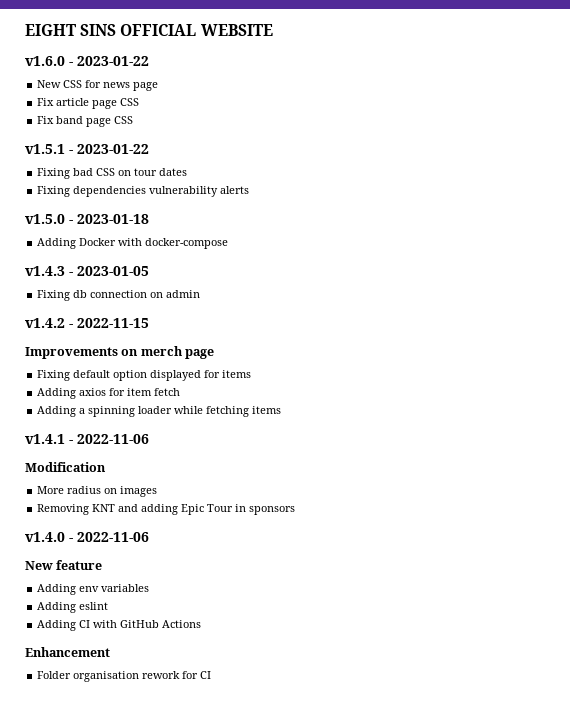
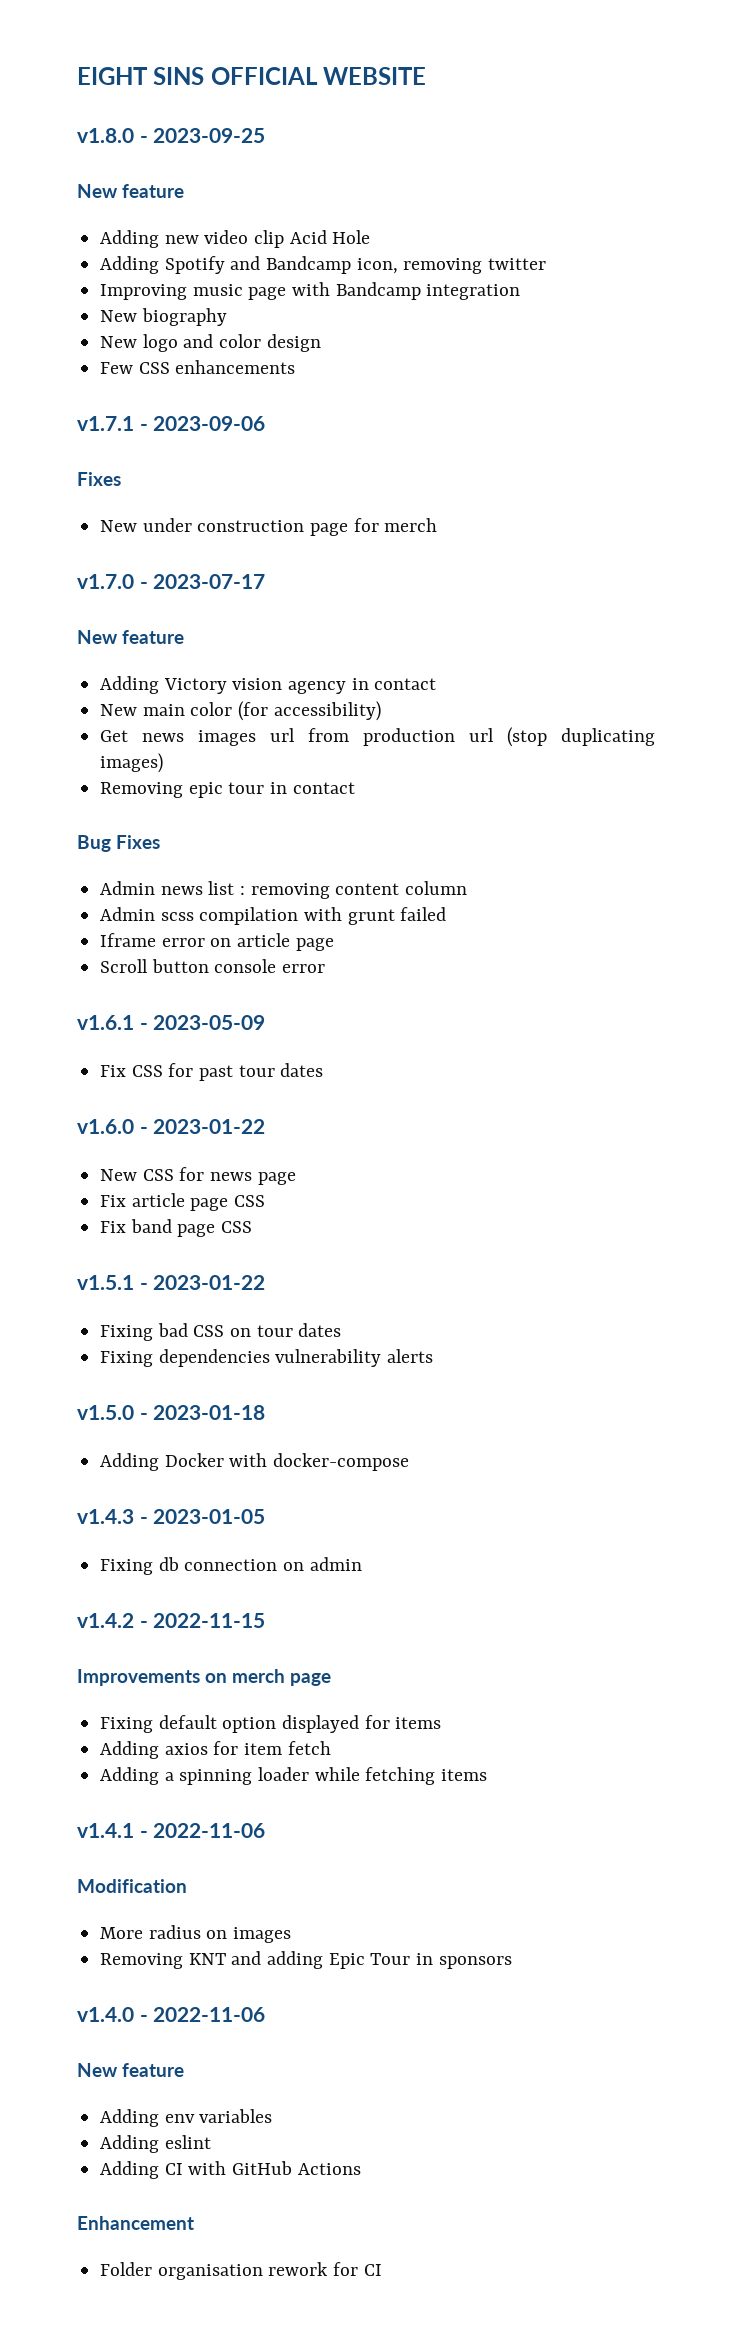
(273, 30) none -> [77,128,266,143] [77,184,184,198] [100,230,371,248] [100,256,547,274] [100,282,521,300] [100,308,227,326] [100,334,321,352] [100,360,296,374] [77,416,266,431] [77,472,121,486] [100,518,438,536] [77,574,266,589] [77,630,184,644] [100,676,437,694] [100,701,381,721] [100,727,655,747] [100,753,164,773] [100,782,355,798] [77,835,160,852] [100,881,468,899] [100,907,447,925] [100,933,334,951] [100,959,326,973] [77,1015,266,1030] [100,1063,324,1081] // v1.8.0 - 2023-09-25 // New feature // Adding new video clip Acid Hole // Adding Spotify and Bandcamp icon, removing twitter // Improving music page with Bandcamp integration // New biography // New logo and color design // Few CSS enhancements // v1.7.1 - 2023-09-06 // Fixes // New under construction page for merch // v1.7.0 - 2023-07-17 // New feature // Adding Victory vision agency in contact // New main color (for accessibility) // Get news images url from production url (stop duplicating images) // Removing epic tour in contact // Bug Fixes // Admin news list : removing content column // Admin scss compilation with grunt failed // Iframe error on article page // Scroll button console error // v1.6.1 - 2023-05-09 // Fix CSS for past tour dates

